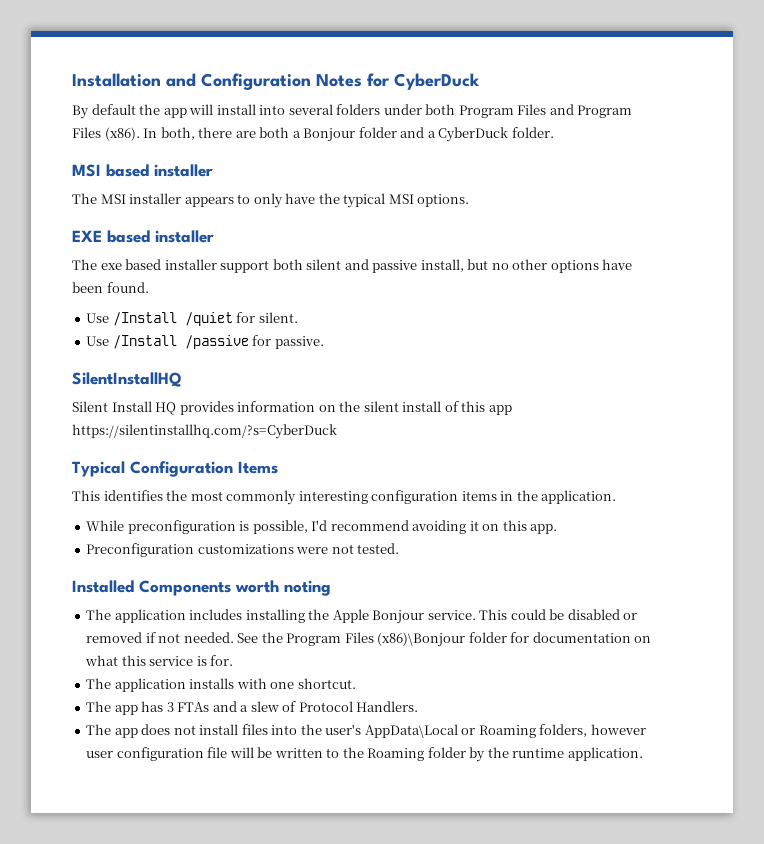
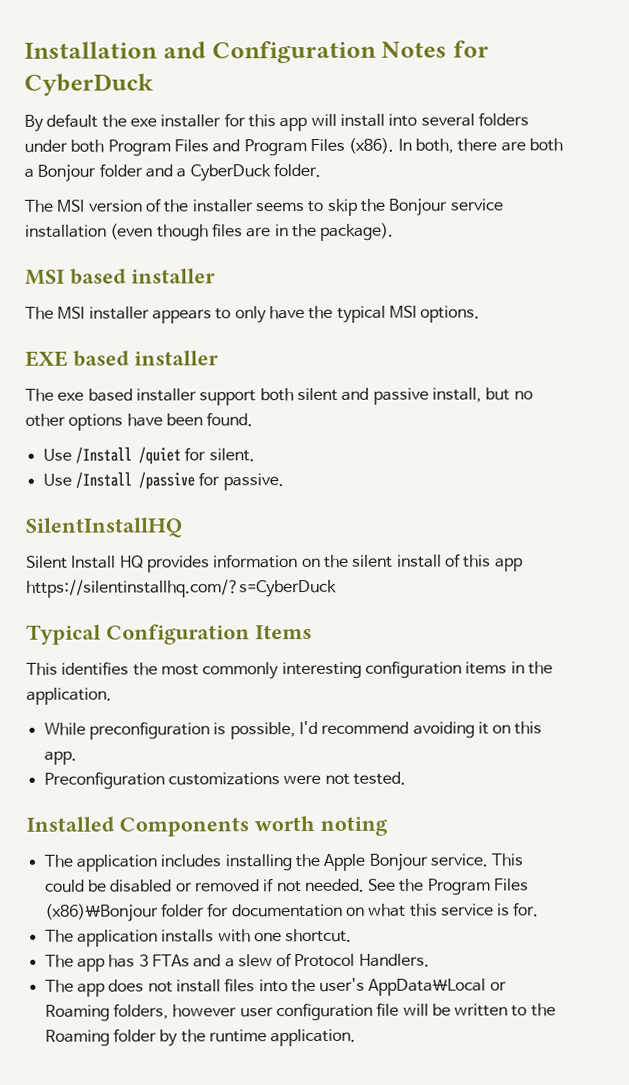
(161, 109) none -> [129,113,276,128] exe installer for this
(554, 132) none -> [24,198,504,216] [25,222,395,242] // The MSI version of the installer seems to skip the Bonjour service installation (even though files are in the package).

